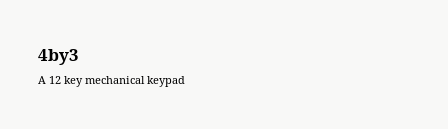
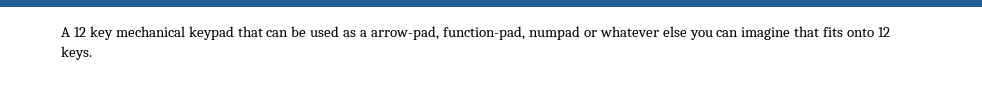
[38,49,79,65] 4by3 // -> (61, 32) none
(185, 81) none -> [237,26,891,40] [61,46,92,60] that can be used as a arrow-pad, function-pad, numpad or whatever else you can imagine that fits onto 12 keys.

